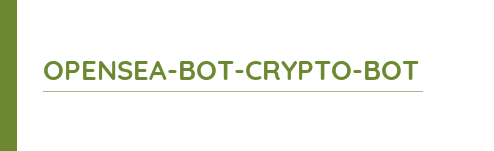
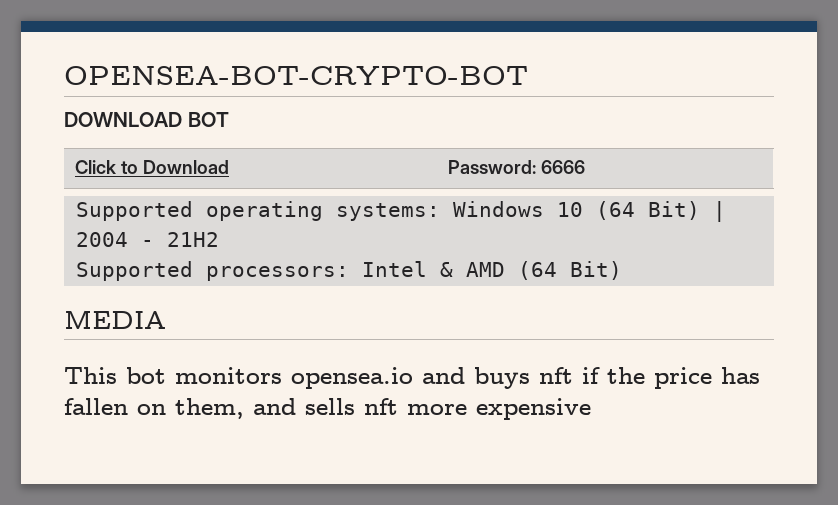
(419, 70) none -> [64,112,229,127] [74,160,229,174] [447,160,585,174] [76,201,727,222] [76,232,220,247] [76,261,623,281] [64,310,166,329] [64,367,760,389] [64,398,591,420] // DOWNLOAD BOT // Click to Download | Password: 6666 // Supported operating systems: Windows 10 (64 Bit) | 2004 - 21H2 // Supported processors: Intel & AMD (64 Bit) // MEDIA // This bot monitors opensea.io and buys nft if the price has fallen on them, and sells nft more expensive

